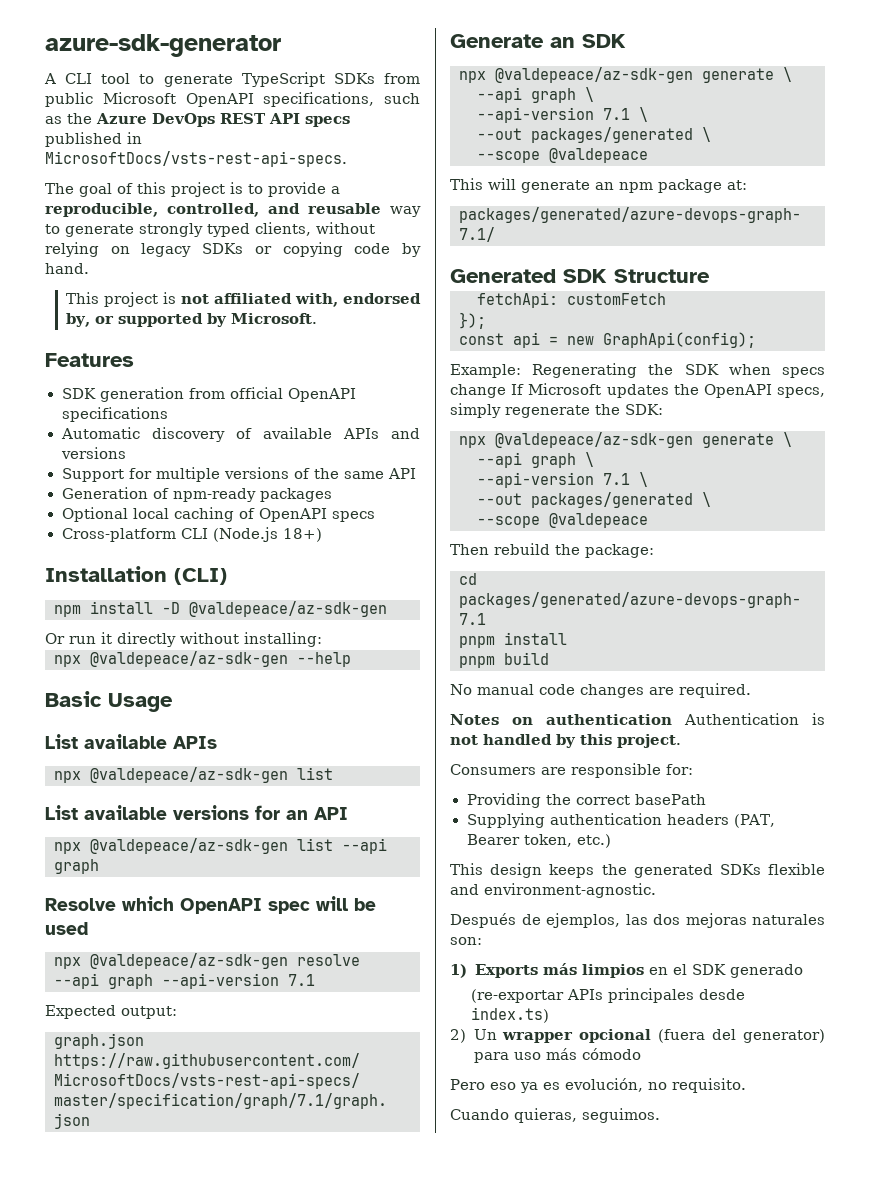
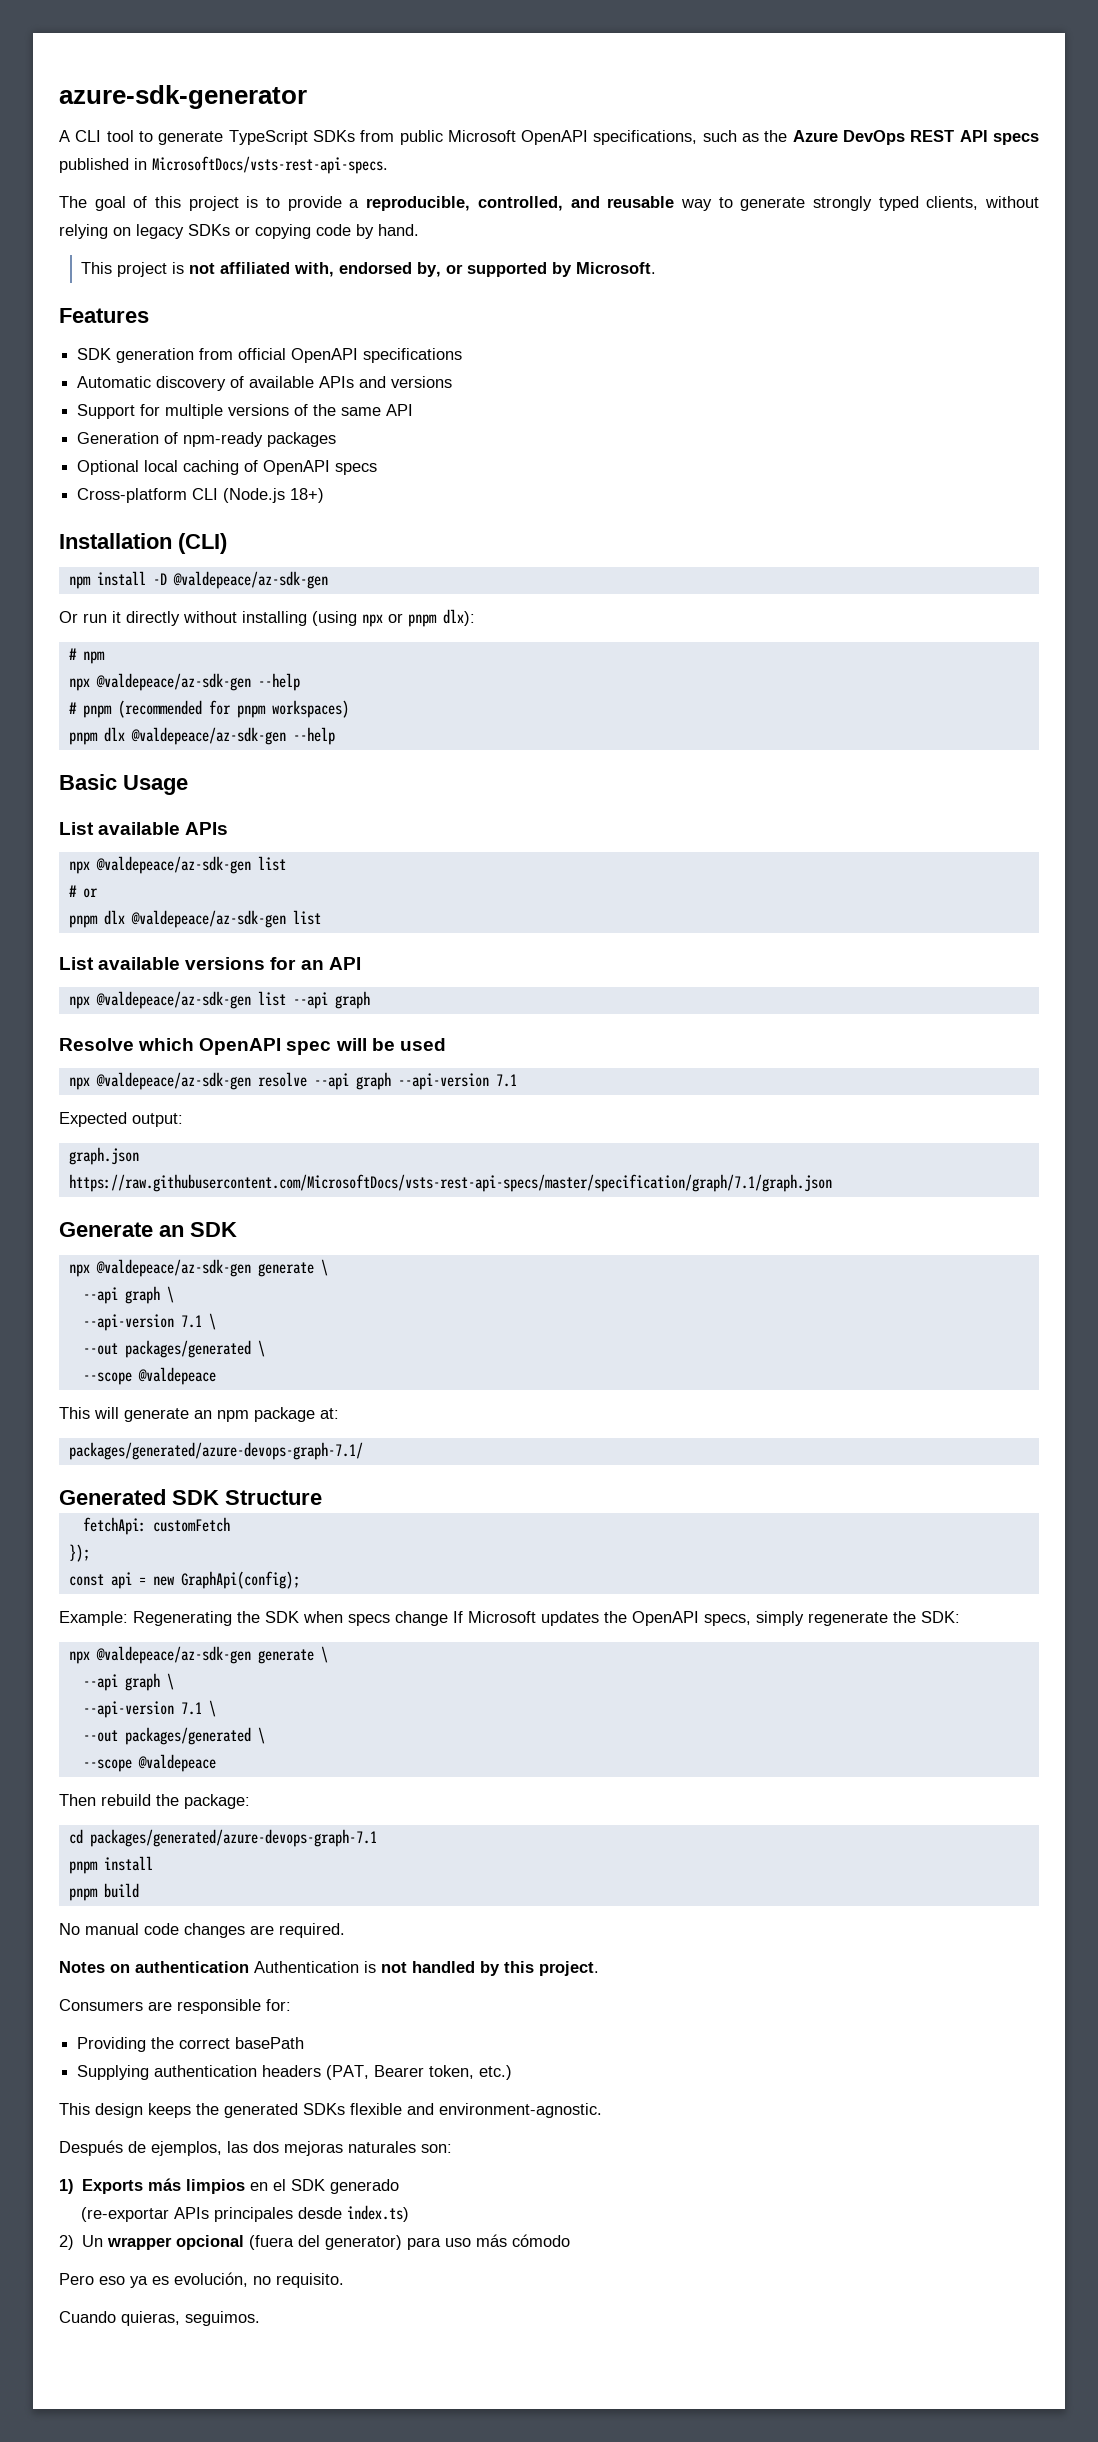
[244,632,322,647] [54,655,81,667] installing: // npx -> [242,609,475,627] [68,648,105,664] [68,673,300,691] [68,700,349,718] [68,727,125,745] installing (using npx or pnpm dlx): // # npm // npx @valdepeace/az-sdk-gen --help // # pnpm (recommended for pnpm workspaces) // pnpm dlx
(333, 773) none -> [68,885,98,898] [68,910,321,928] // # or // pnpm dlx @valdepeace/az-sdk-gen list

